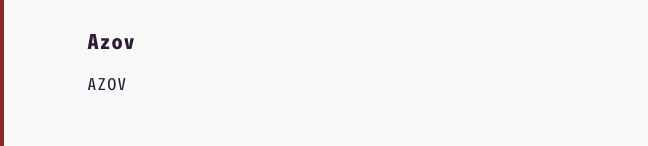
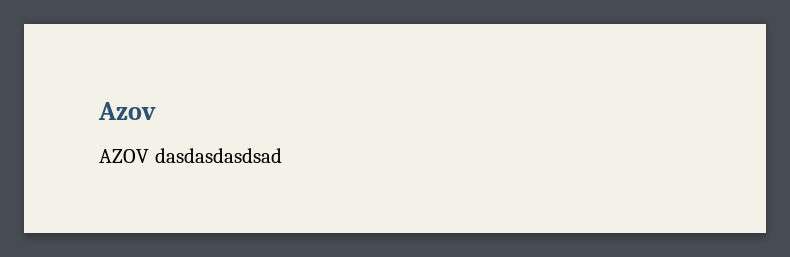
(127, 84) none -> [154,148,282,163] dasdasdasdsad

